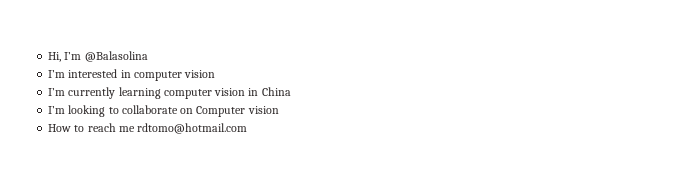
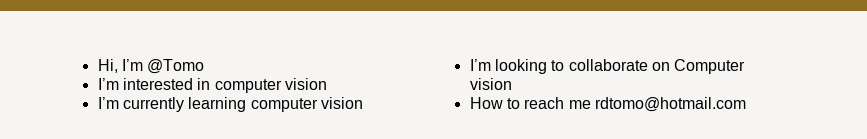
[84,51,148,62] @Balasolina -> [147,59,205,74] @Tomo
[248,87,291,96] in China -> (363, 103) none

